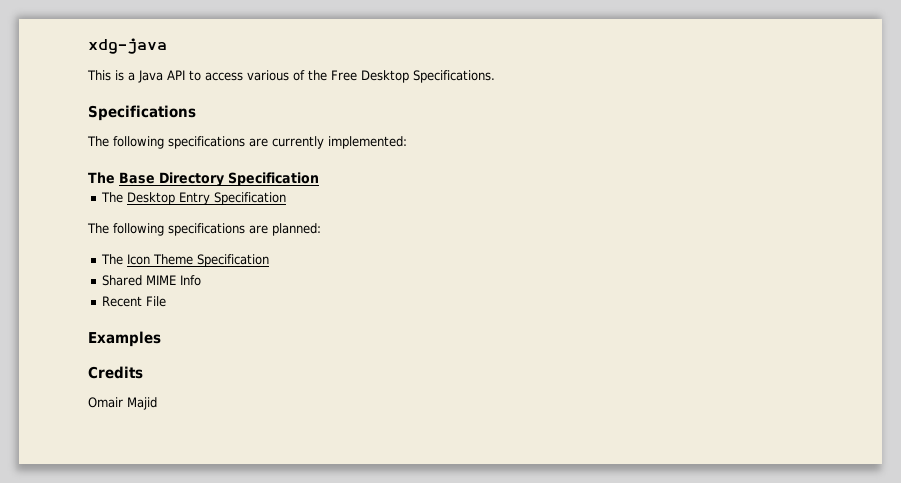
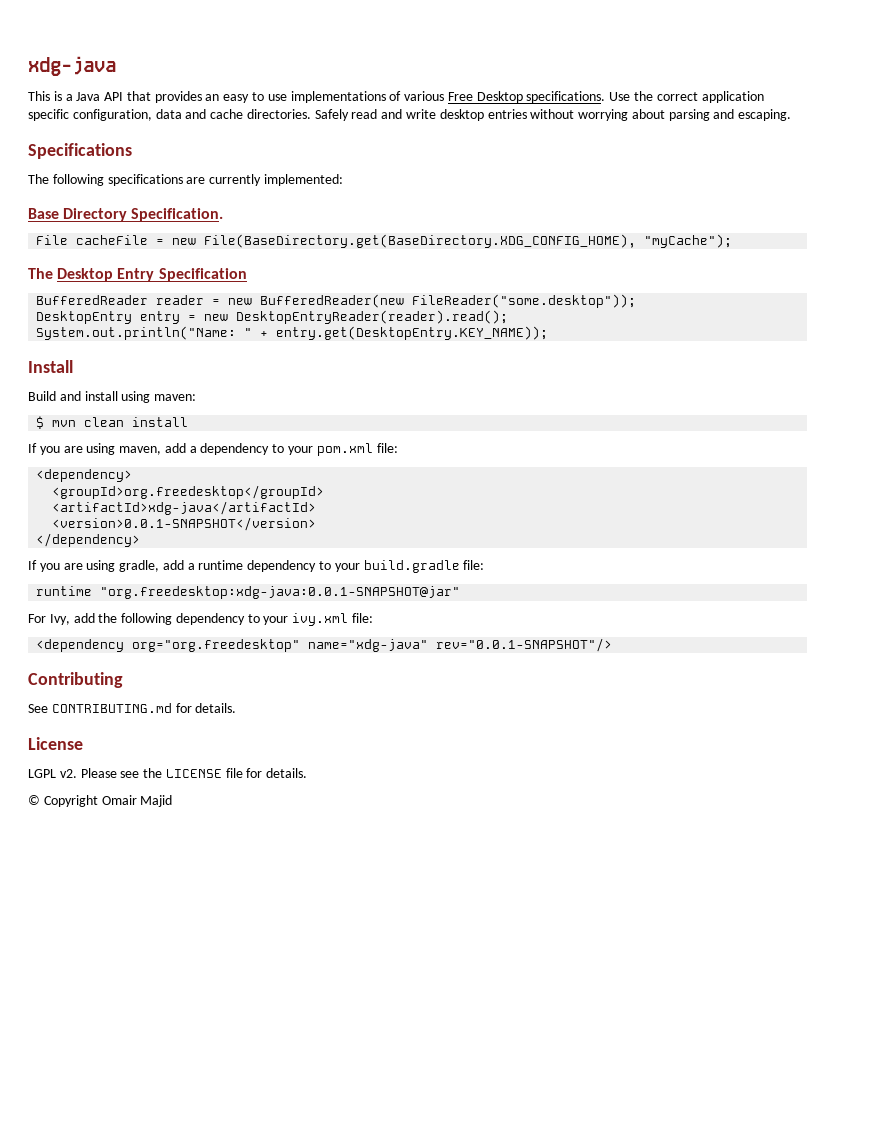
[189,70,495,83] to access various of the Free Desktop Specifications. -> [126,91,764,103] [28,109,792,121] that provides an easy to use implementations of various Free Desktop specifications. Use the correct application specific configuration, data and cache directories. Safely read and write desktop entries without worrying about parsing and escaping.
[88,172,115,184] The -> (343, 180) none
[228,172,319,186] [101,192,287,205] [87,223,321,236] [101,254,270,267] [102,275,202,286] [102,296,167,307] [88,331,161,347] [88,366,143,379] Specification // The Desktop Entry Specification // The following specifications are planned: // The Icon Theme Specification // Shared MIME Info // Recent File // Examples // Credits // -> [131,208,224,222] [36,234,733,248] [28,268,247,282] [36,294,637,308] [36,310,509,324] [36,326,549,340] [28,360,73,373] [28,391,197,403] [36,416,189,429] [28,443,398,456] [36,469,133,482] [52,485,325,499] [52,501,317,515] [52,517,317,531] [36,533,141,547] [28,560,485,573] [36,586,461,599] [28,613,374,626] [36,638,613,652] [28,672,123,688] [28,703,237,713] [28,737,83,750] [28,768,308,778] [28,795,98,807] Specification. // File cacheFile = new File(BaseDirectory.get(BaseDirectory.XDG_CONFIG_HOME), "myCache"); // The Desktop Entry Specification // BufferedReader reader = new BufferedReader(new FileReader("some.desktop")); // DesktopEntry entry = new DesktopEntryReader(reader).read(); // System.out.println("Name: " + entry.get(DesktopEntry.KEY_NAME)); // Install // Build and install using maven: // $ mvn clean install // If you are using maven, add a dependency to your pom.xml file: // <dependency> // <groupId>org.freedesktop</groupId> // <artifactId>xdg-java</artifactId> // <version>0.0.1-SNAPSHOT</version> // </dependency> // If you are using gradle, add a runtime dependency to your build.gradle file: // runtime "org.freedesktop:xdg-java:0.0.1-SNAPSHOT@jar" // For Ivy, add the following dependency to your ivy.xml file: // <dependency org="org.freedesktop" name="xdg-java" rev="0.0.1-SNAPSHOT"/> // Contributing // See CONTRIBUTING.md for details. // License // LGPL v2. Please see the LICENSE file for details. // © Copyright

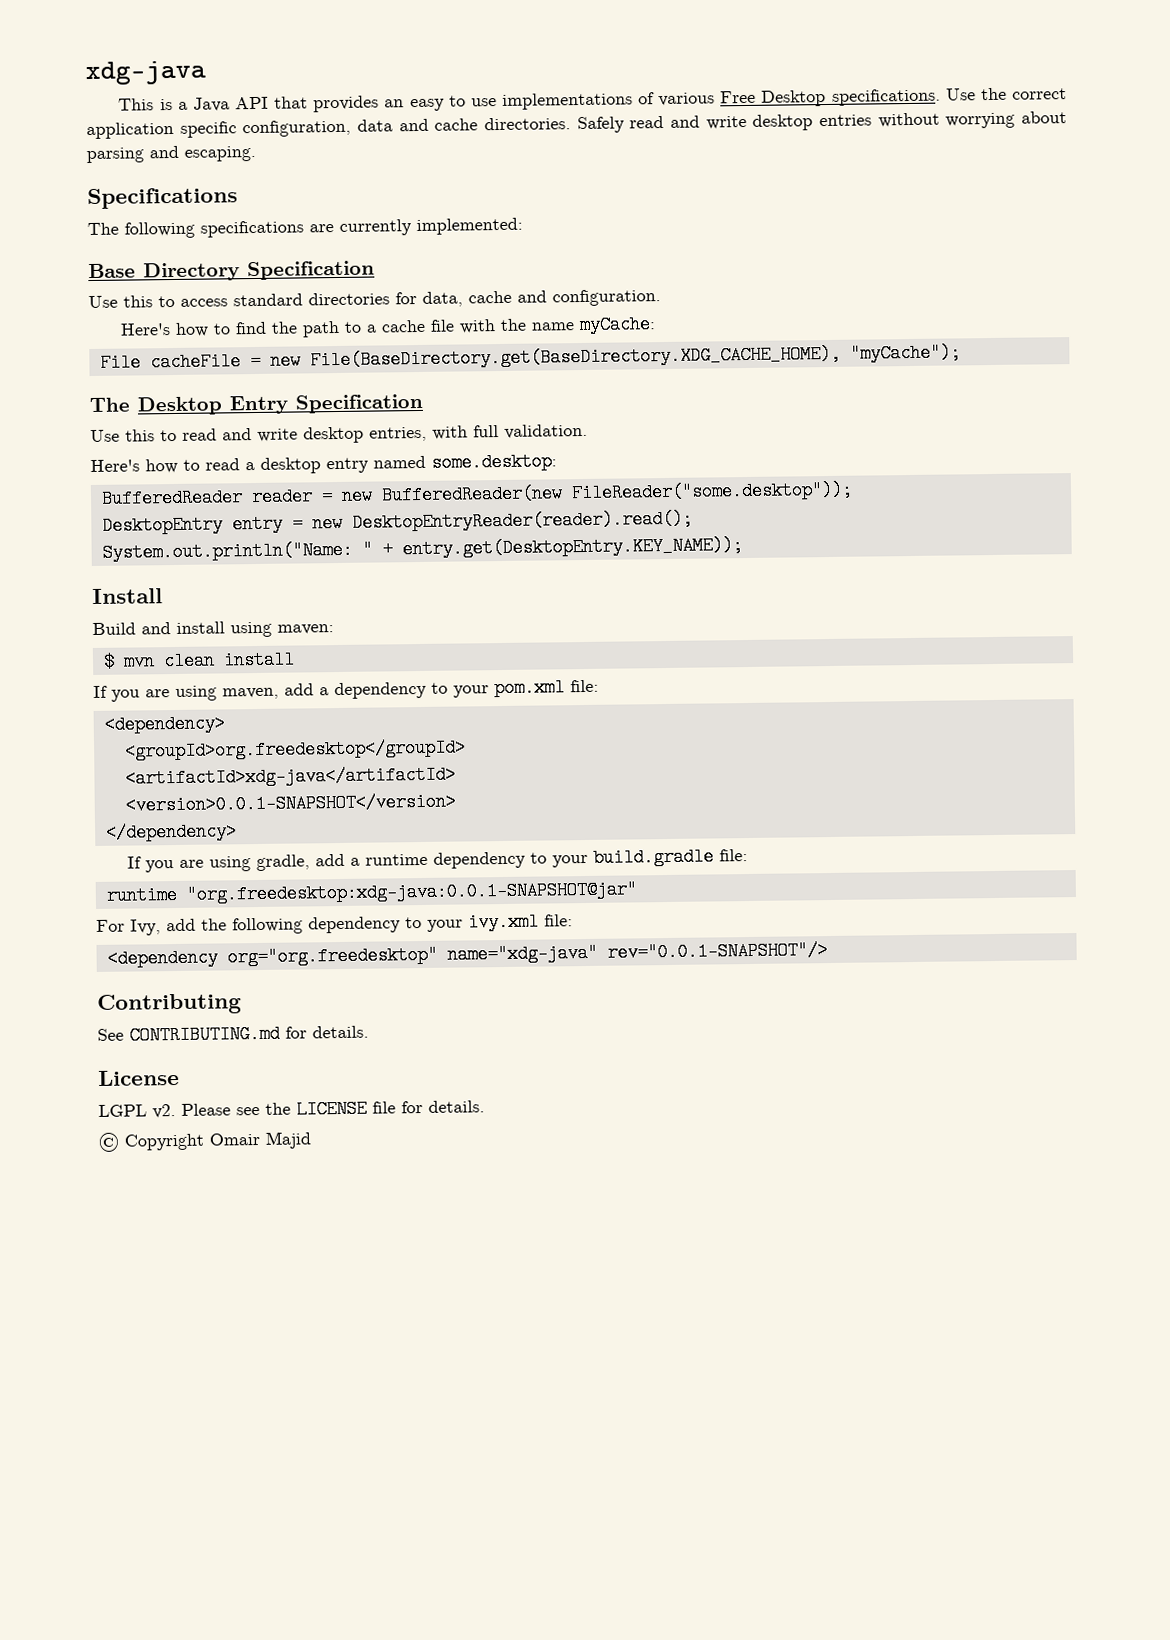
[131,208,224,222] Specification. -> [247,260,375,281] [88,289,661,309] [120,315,657,338] Specification // Use this to access standard directories for data, cache and configuration. // Here's how to find the path to a cache file with the name myCache:
[204,234,637,248] File(BaseDirectory.get(BaseDirectory.XDG_CONFIG_HOME), -> [309,344,841,370] File(BaseDirectory.get(BaseDirectory.XDG_CACHE_HOME),
(247, 275) none -> [90,423,588,444] [90,452,557,474] // Use this to read and write desktop entries, with full validation. // Here's how to read a desktop entry named some.desktop:

